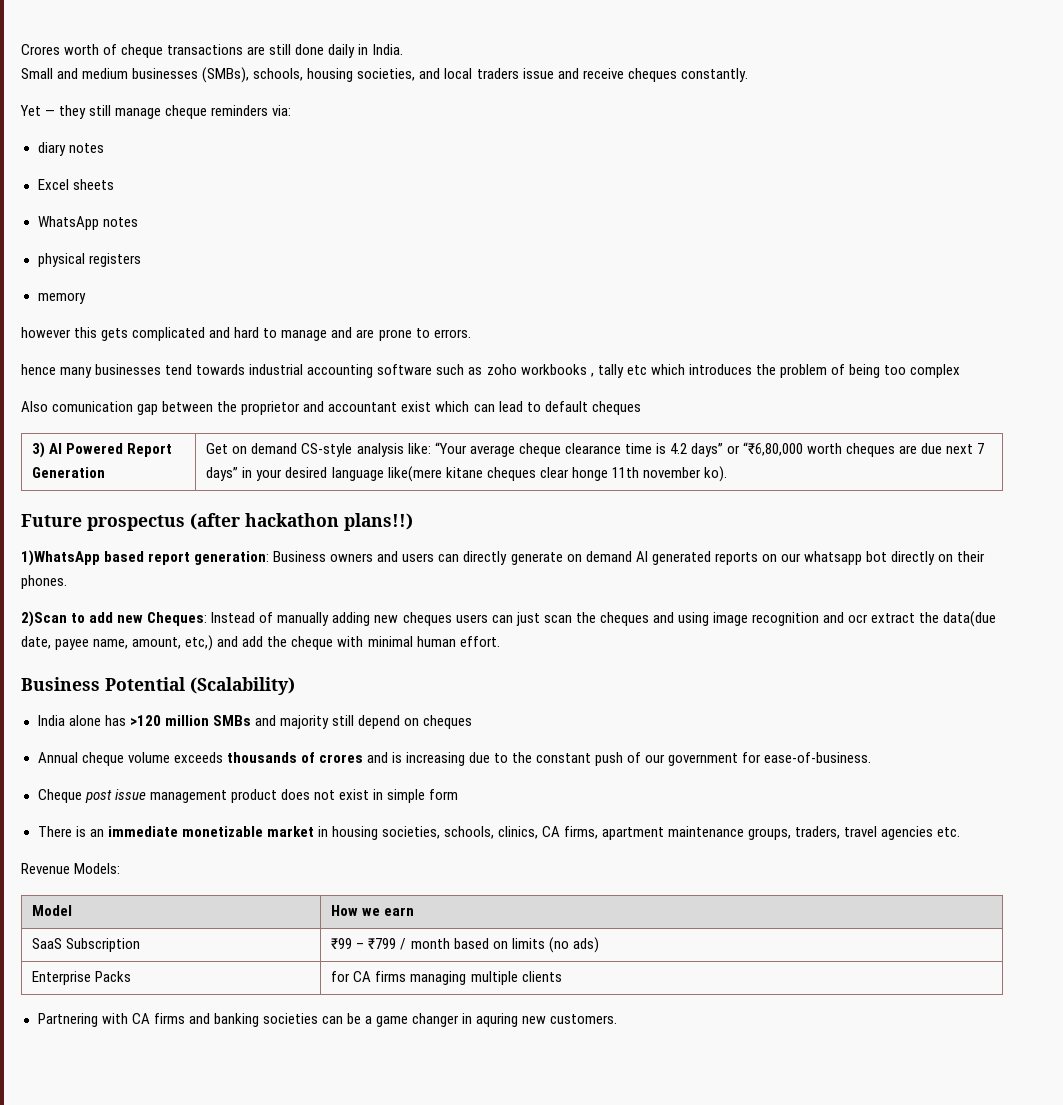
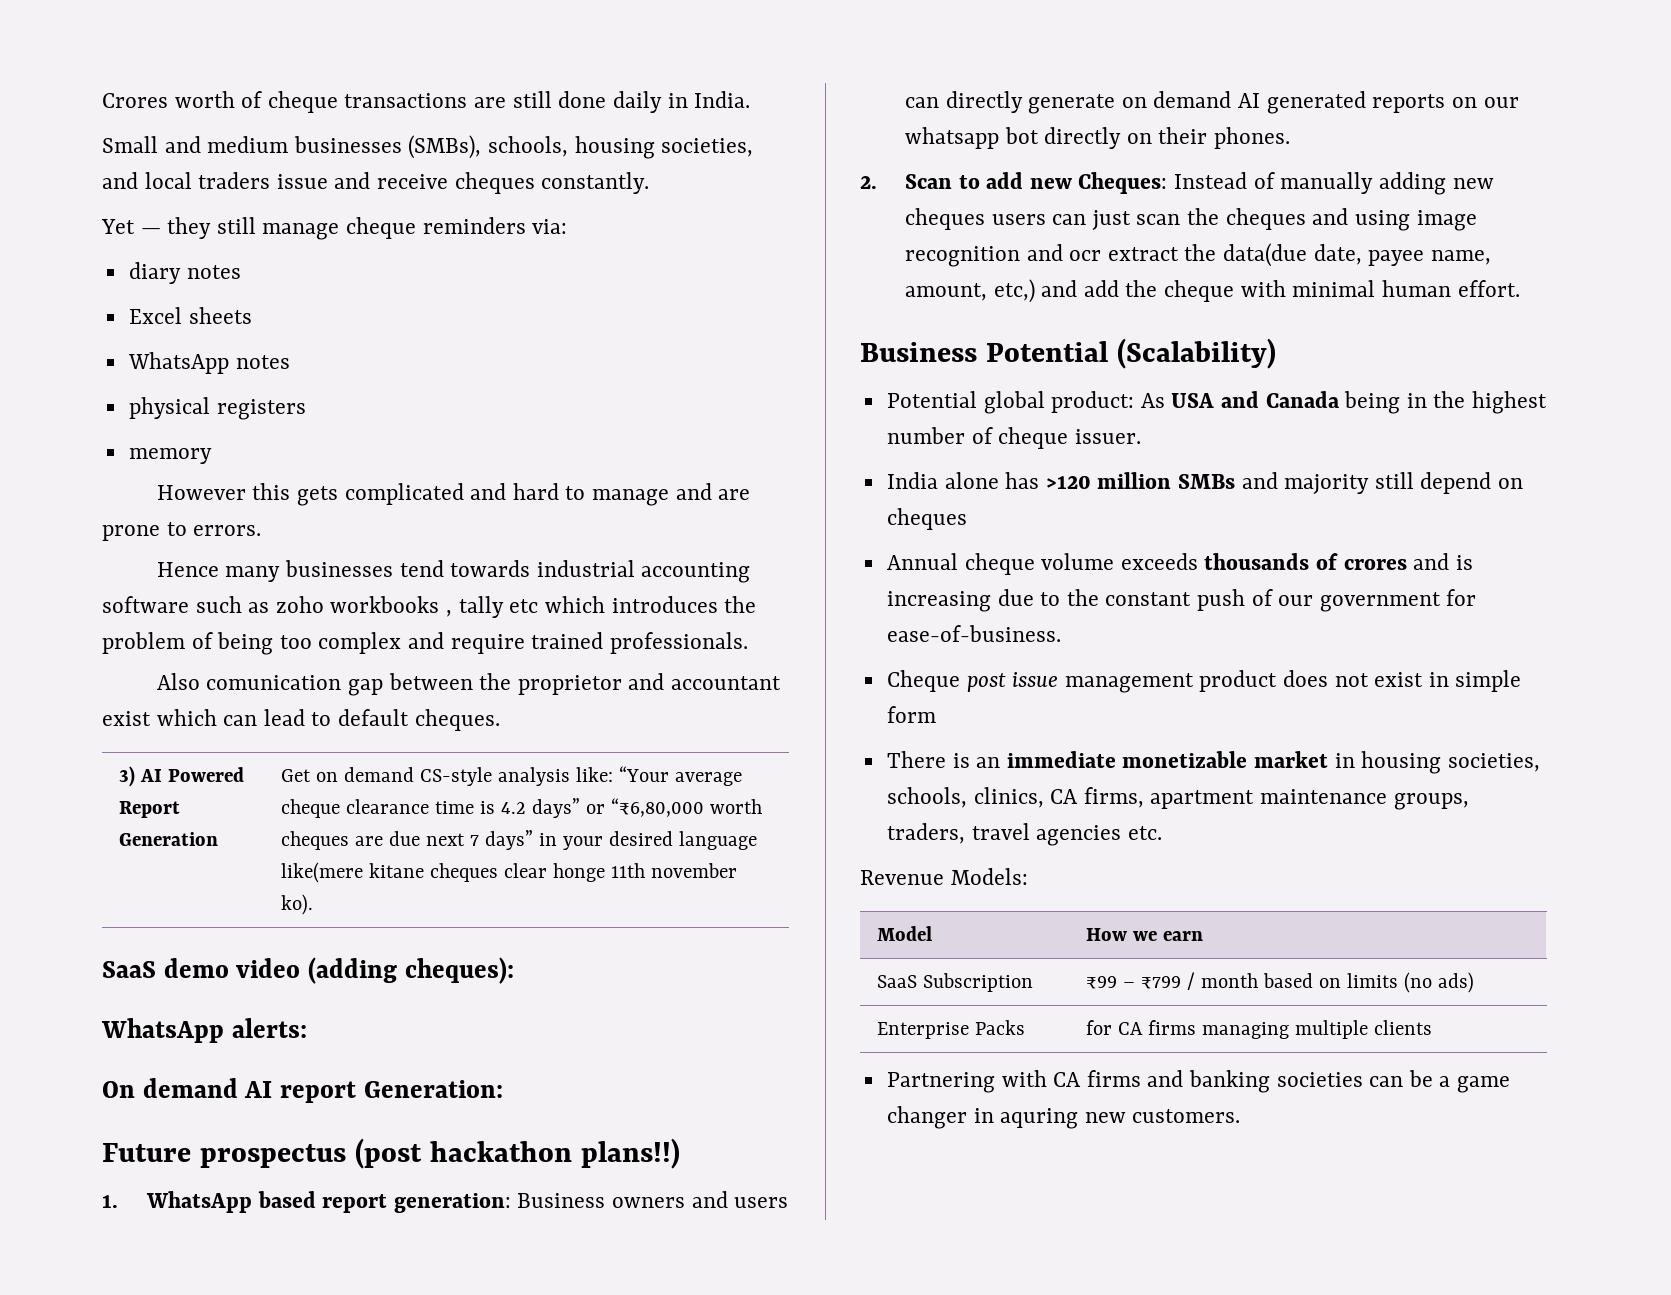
[21,327,71,338] however -> [156,485,246,500] However
[21,364,56,375] hence -> [156,562,219,577] Hence
(961, 371) none -> [408,632,748,654] and require trained professionals.
[591,401,641,415] cheques -> [414,709,500,731] cheques.
(727, 474) none -> [102,957,514,984] [101,1018,307,1043] [102,1078,503,1103] // SaaS demo video (adding cheques): // WhatsApp alerts: // On demand AI report Generation:
[190,513,240,530] (after -> [354,1138,422,1169] (post
[21,550,100,566] 1)WhatsApp -> [102,1191,253,1213] 1. WhatsApp
[21,611,67,627] 2)Scan -> [860,174,953,189] 2. Scan
(295, 686) none -> [886,391,1548,414] [886,427,1141,449] // Potential global product: As USA and Canada being in the highest number of cheque issuer.

